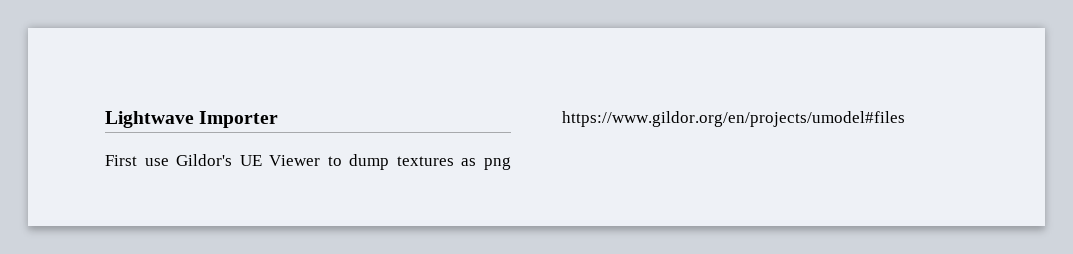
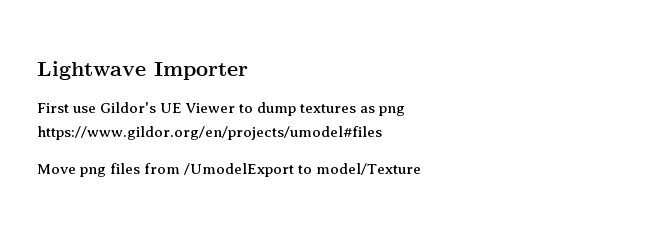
(905, 119) none -> [37,163,422,177] // Move png files from /UmodelExport to model/Texture

